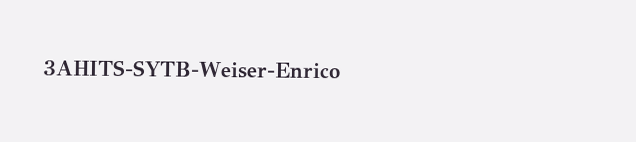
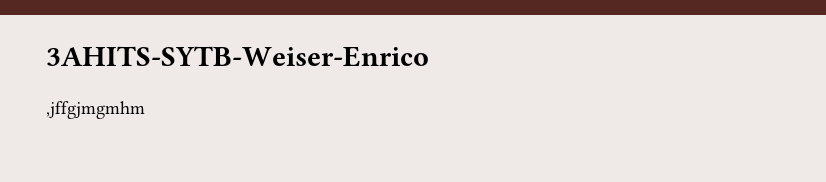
(341, 69) none -> [46,101,145,119] // ,jffgjmgmhm

